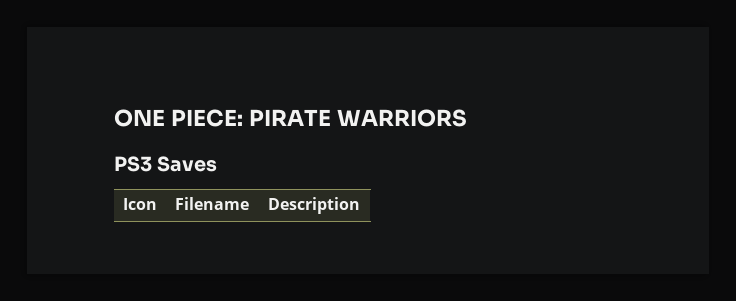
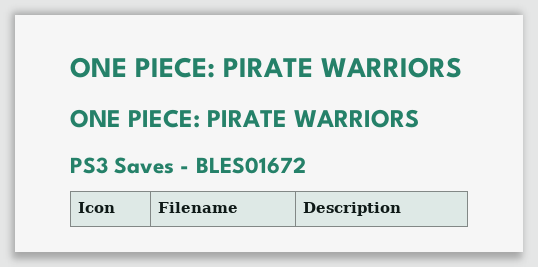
[114,109,467,127] ONE PIECE: PIRATE WARRIORS -> [70,57,462,78] [70,109,419,128] ONE PIECE: PIRATE WARRIORS // ONE PIECE: PIRATE WARRIORS
(218, 164) none -> [180,157,306,174] - BLES01672

